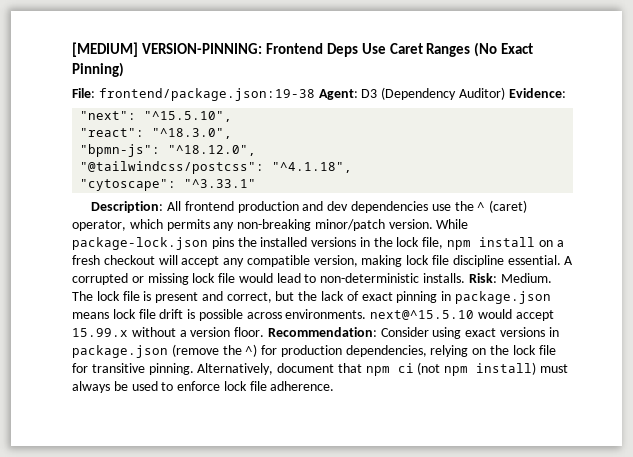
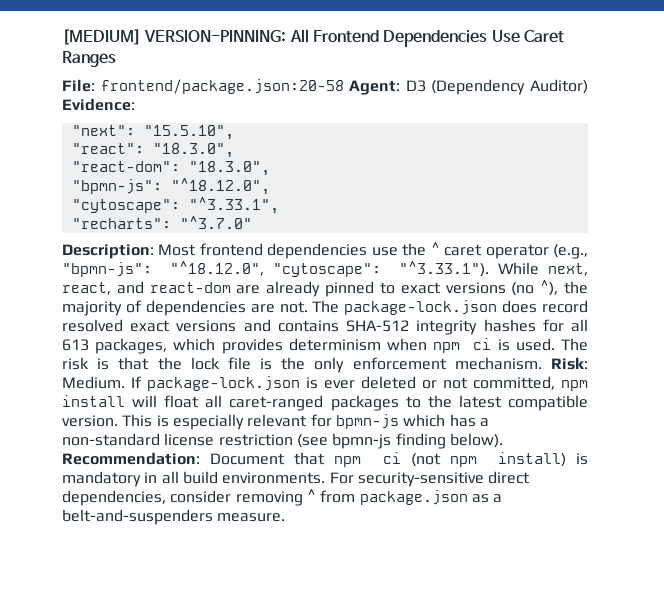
[265,43,358,57] Frontend Deps -> [289,29,488,47] All Frontend Dependencies
[474,42,534,57] [72,62,124,77] (No Exact Pinning) -> (116, 59) none
[98,88,315,101] frontend/package.json:19-38 -> [100,79,344,94] frontend/package.json:20-58
[144,111,233,122] "^15.5.10", -> [143,125,234,140] "15.5.10",
[152,128,233,139] "^18.3.0", -> [152,143,234,158] [71,161,270,176] "18.3.0", // "react-dom": "18.3.0",
[80,161,353,174] [80,179,257,191] [91,200,528,213] [72,219,469,231] [72,237,564,250] [72,255,574,267] [72,273,552,285] [72,291,551,304] [72,309,554,321] [72,327,559,339] [72,344,556,358] [72,363,335,375] "@tailwindcss/postcss": "^4.1.18", // "cytoscape": "^3.33.1" // Description: All frontend production and dev dependencies use the ^ (caret) operator, which permits any non-breaking minor/patch version. While package-lock.json pins the installed versions in the lock file, npm install on a fresh checkout will accept any compatible version, making lock file discipline essential. A corrupted or missing lock file would lead to non-deterministic installs. Risk: Medium. The lock file is present and correct, but the lack of exact pinning in package.json means lock file drift is possible across environments. next@^15.5.10 would accept 15.99.x without a version floor. Recommendation: Consider using exact versions in package.json (remove the ^) for production dependencies, relying on the lock file for transitive pinning. Alternatively, document -> [71,197,279,214] [71,216,252,229] [62,242,589,259] [62,261,588,277] [62,280,588,297] [62,300,588,316] [62,319,588,335] [62,338,589,354] [62,357,588,373] [62,376,588,391] [62,395,588,411] [62,414,489,430] [62,433,503,449] [62,452,286,465] "cytoscape": "^3.33.1", // "recharts": "^3.7.0" // Description: Most frontend dependencies use the ^ caret operator (e.g., "bpmn-js": "^18.12.0", "cytoscape": "^3.33.1"). While next, react, and react-dom are already pinned to exact versions (no ^), the majority of dependencies are not. The package-lock.json does record resolved exact versions and contains SHA-512 integrity hashes for all 613 packages, which provides determinism when npm ci is used. The risk is that the lock file is the only enforcement mechanism. Risk: Medium. If package-lock.json is ever deleted or not committed, npm install will float all caret-ranged packages to the latest compatible version. This is especially relevant for bpmn-js which has a non-standard license restriction (see bpmn-js finding below). Recommendation: Document
[540,364,569,373] [72,381,335,393] must always be used to enforce lock file adherence. -> [575,453,588,465] [62,471,531,487] [62,489,503,506] [62,509,286,525] is mandatory in all build environments. For security-sensitive direct dependencies, consider removing ^ from package.json as a belt-and-suspenders measure.

